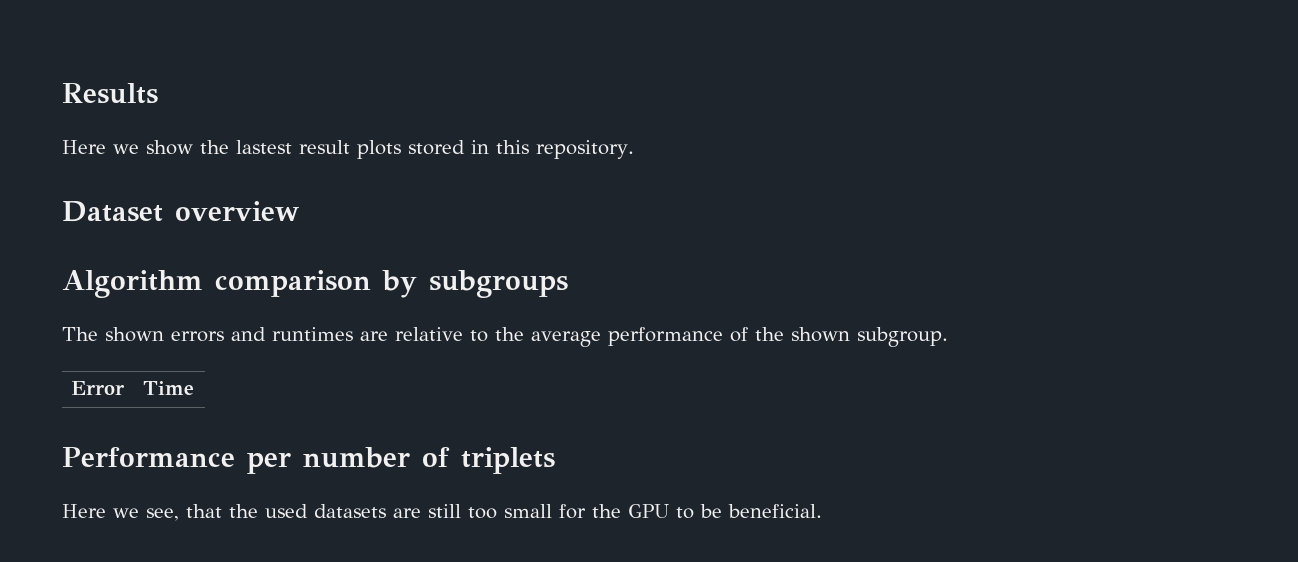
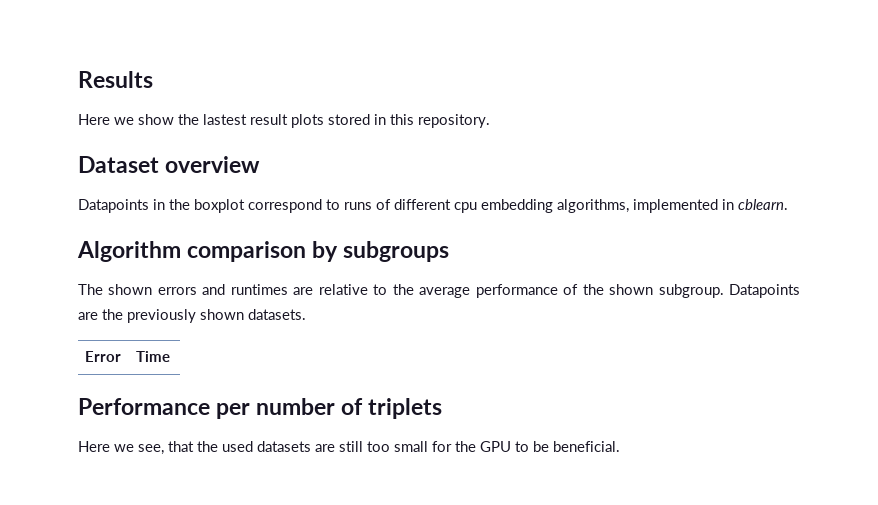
(299, 211) none -> [78,199,788,213] // Datapoints in the boxplot correspond to runs of different cpu embedding algorithms, implemented in cblearn.
(948, 337) none -> [729,284,800,298] [78,309,306,323] Datapoints are the previously shown datasets.

